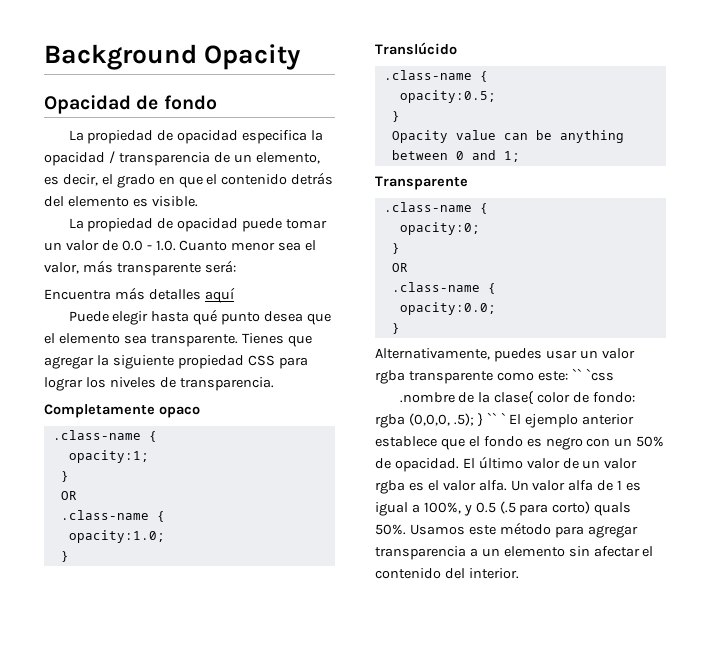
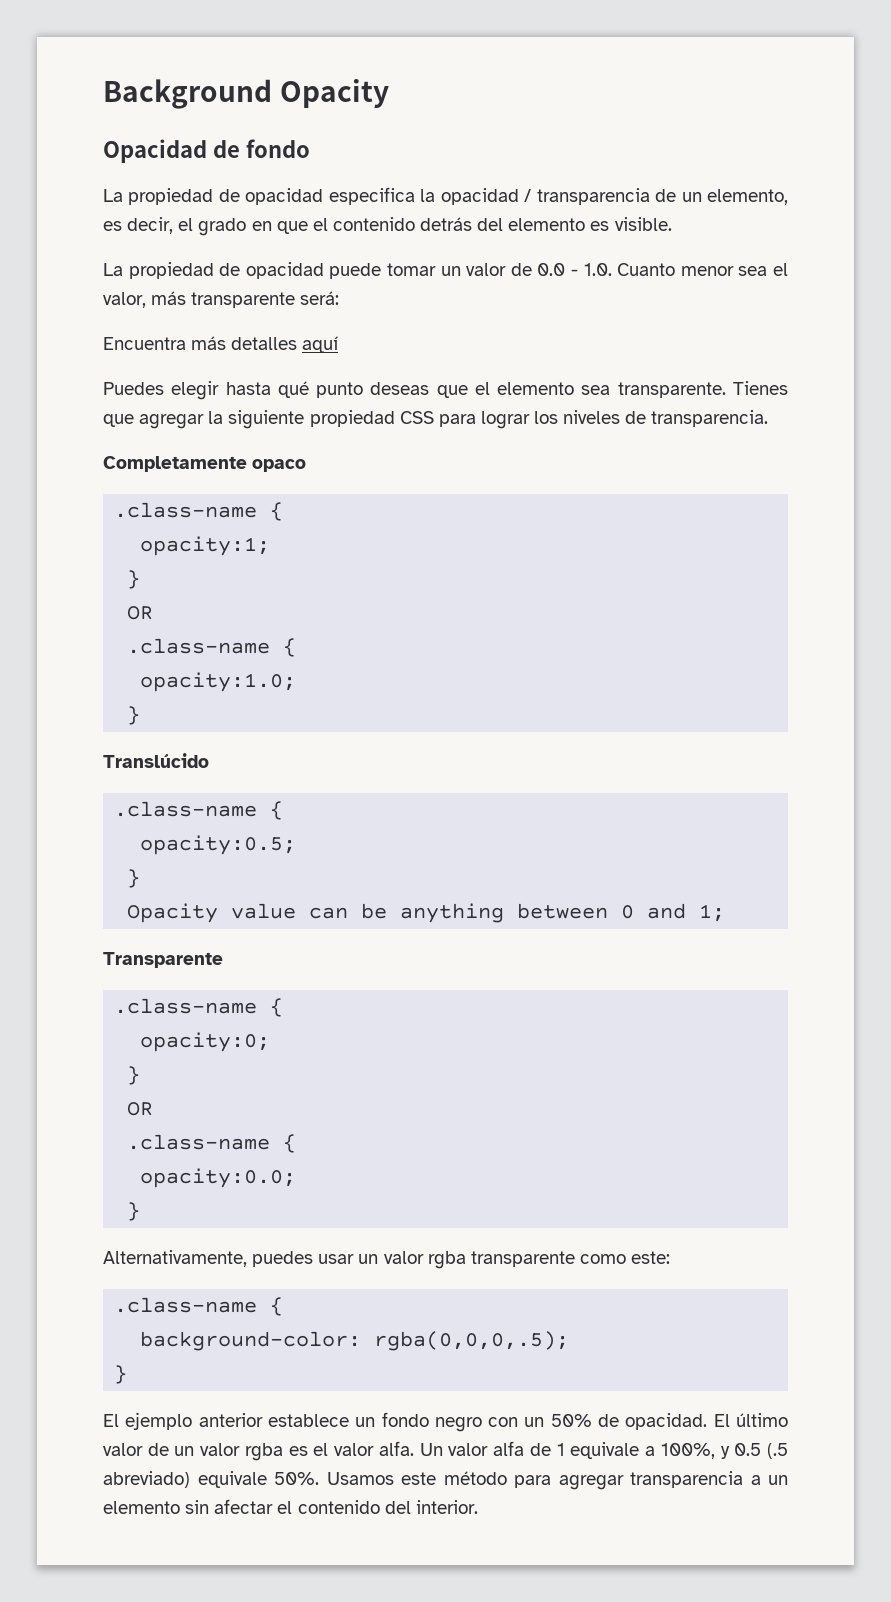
[68,311,109,322] Puede -> [103,382,164,395] Puedes
[264,311,304,322] desea -> [370,382,430,395] deseas
[571,368,614,381] [399,391,635,405] [375,412,506,428] `` `css // .nombre de la clase{ color de fondo: rgba (0,0,0, .5); } `` ` -> [114,1297,284,1316] [140,1331,570,1351] [114,1365,128,1384] // .class-name { // background-color: rgba(0,0,0,.5); // } //
[440,436,542,450] que el fondo es -> [355,1412,429,1427] un fondo
[626,482,642,491] [375,502,408,516] es igual -> [570,1442,640,1459] equivale
[519,501,632,516] para corto) quals -> [103,1471,267,1488] abreviado) equivale

